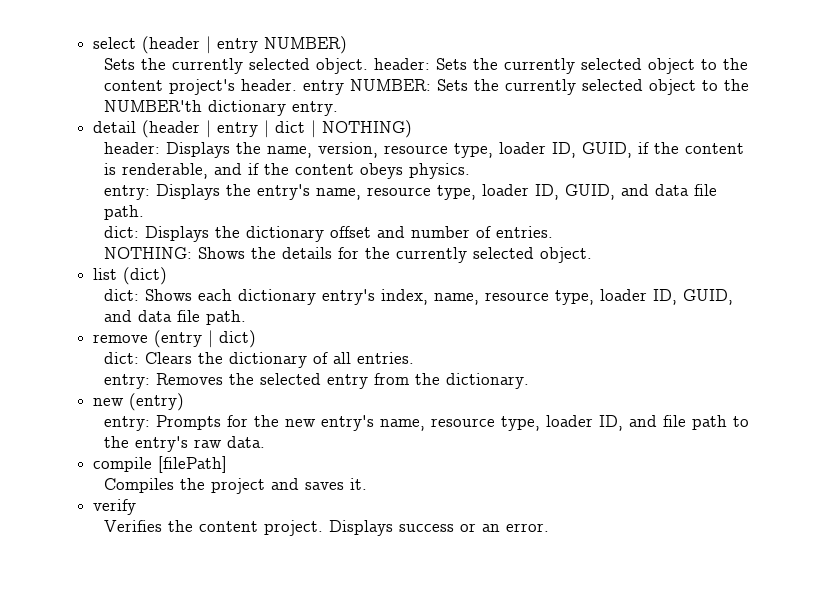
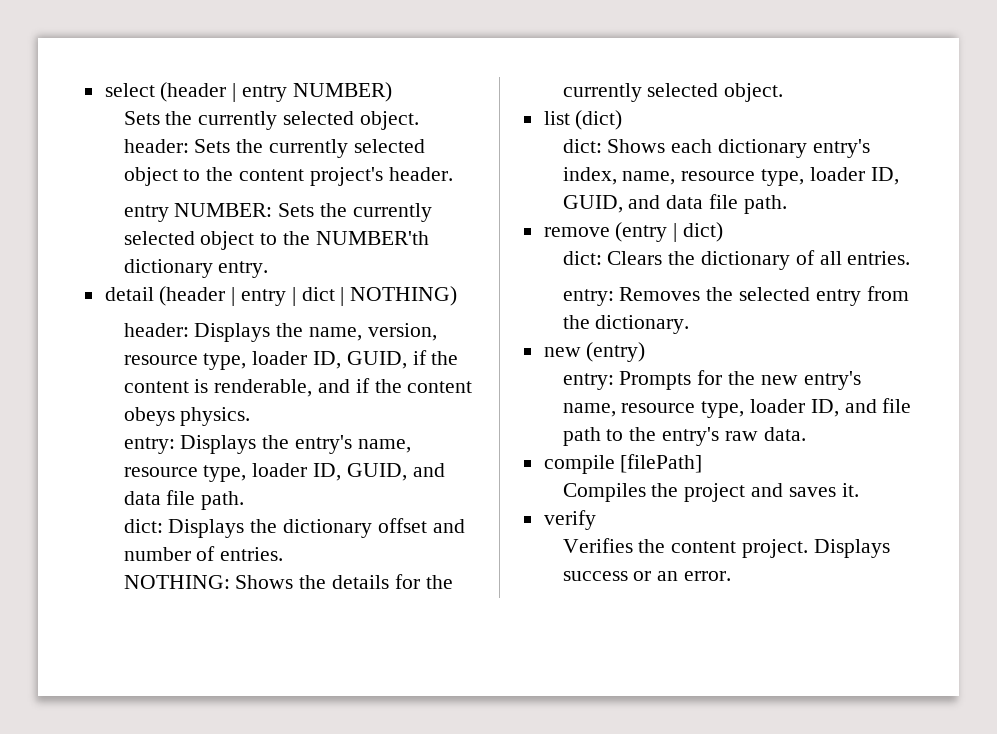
(298, 85) none -> (453, 174) //

